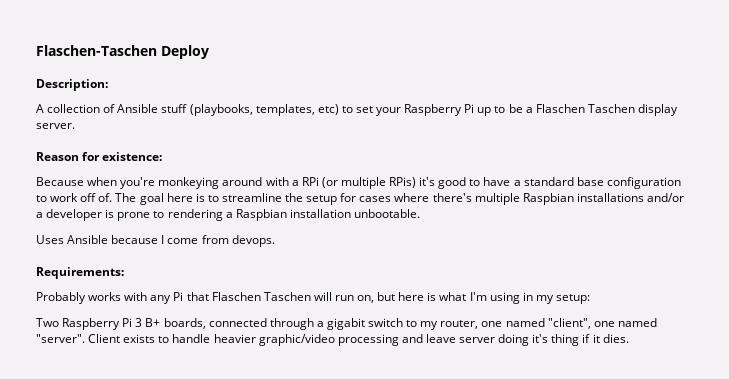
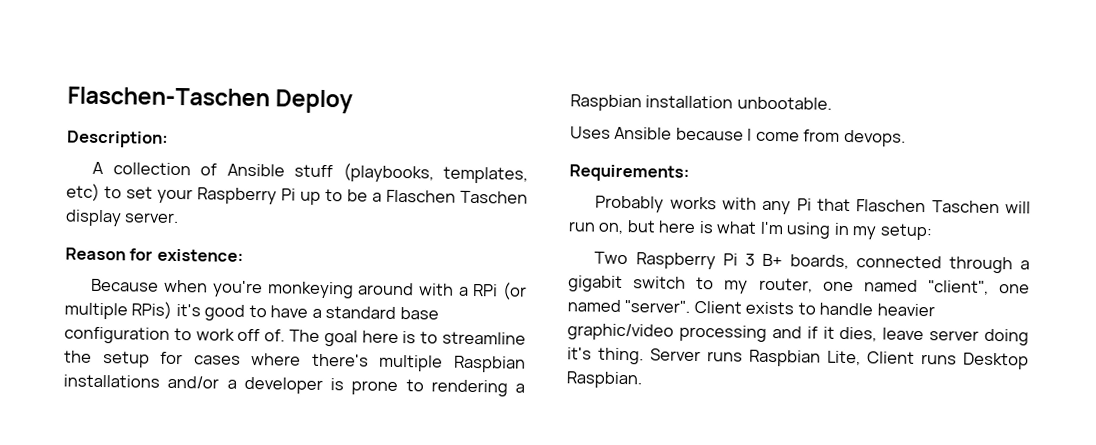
(423, 338) none -> [806,326,878,342] if it dies,
[551,334,629,346] thing if it dies. -> [598,347,1029,370] [566,371,642,389] thing. Server runs Raspbian Lite, Client runs Desktop Raspbian.

